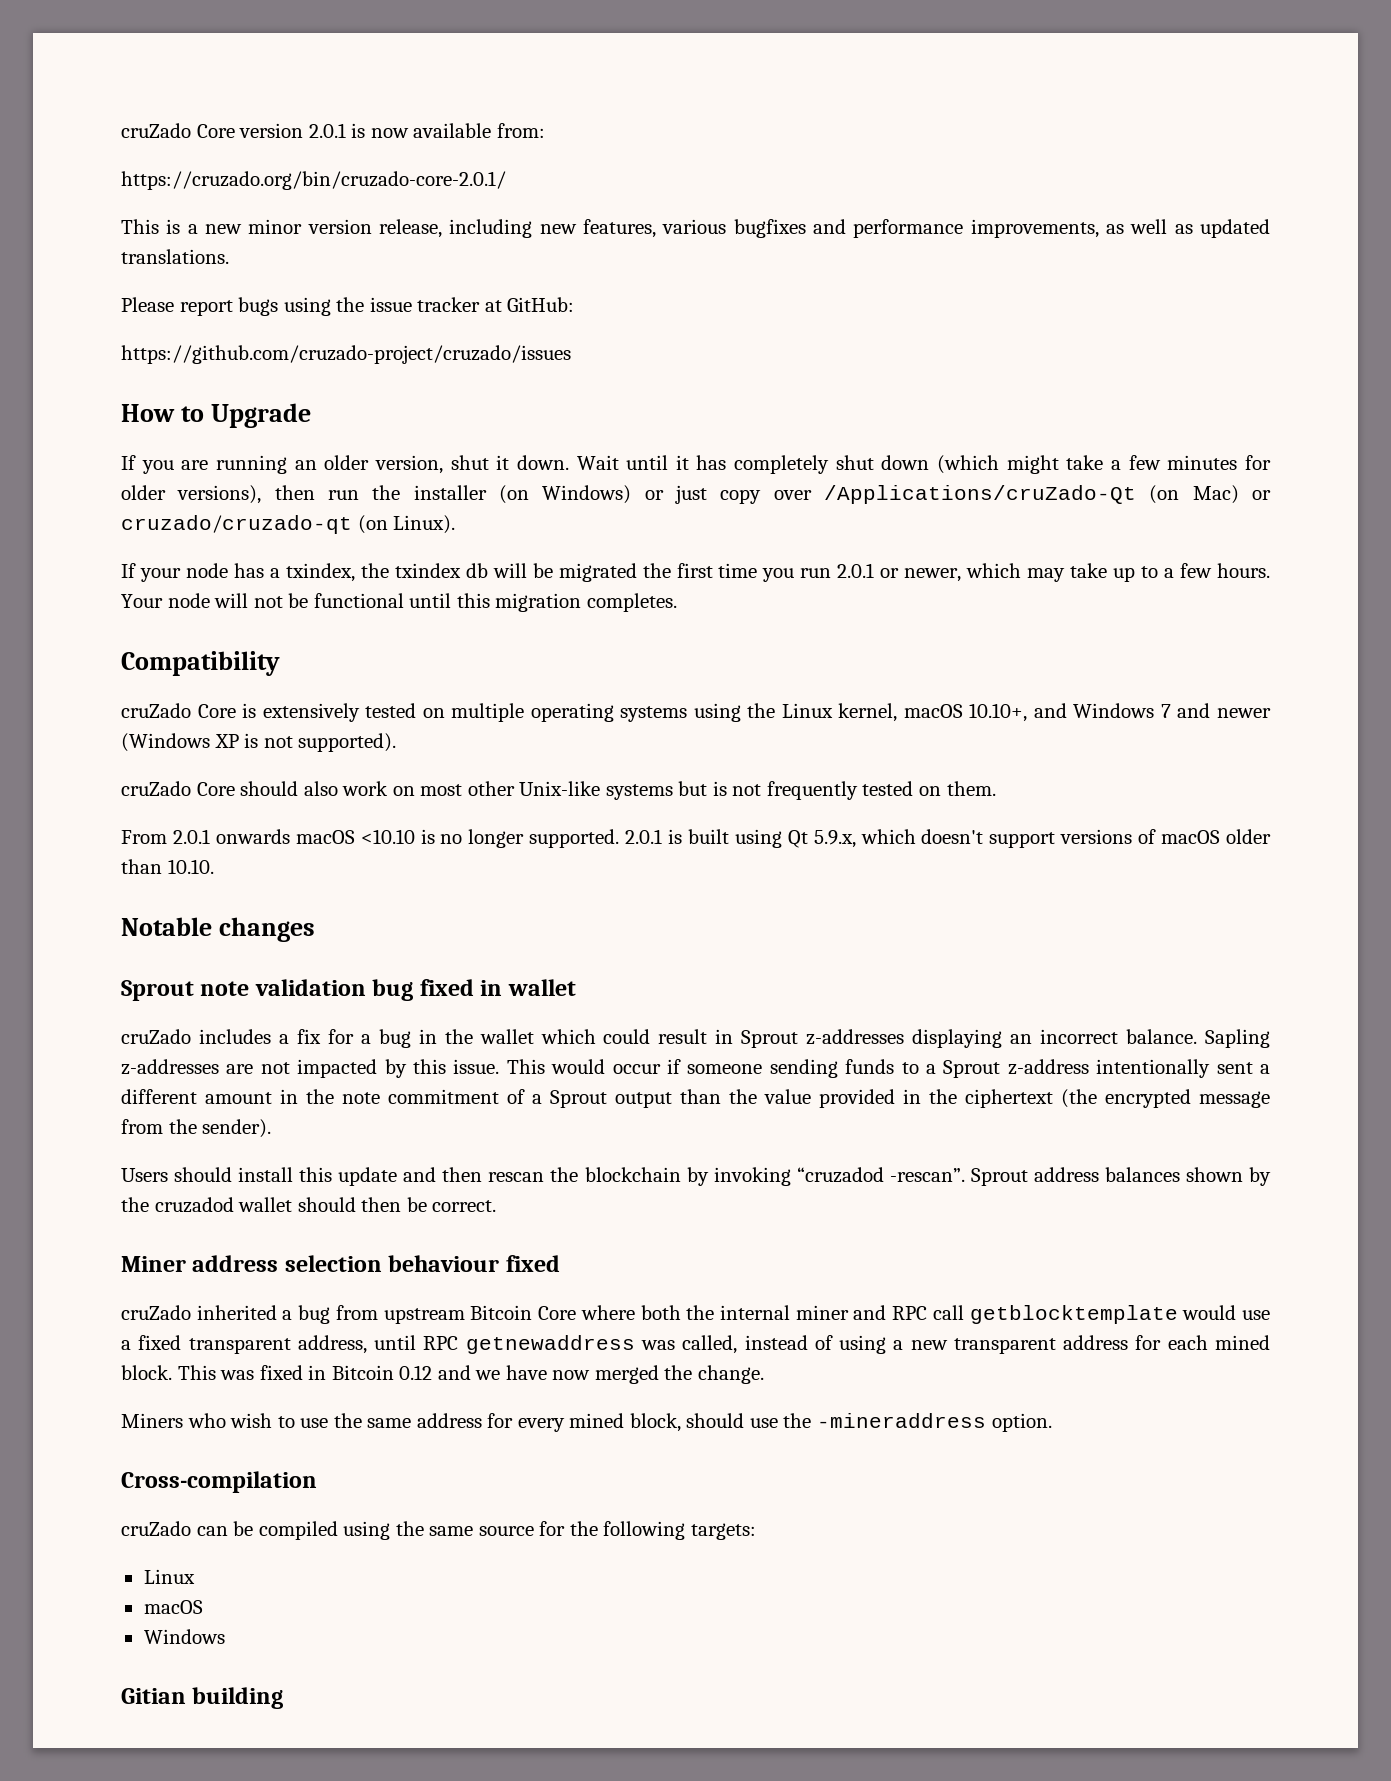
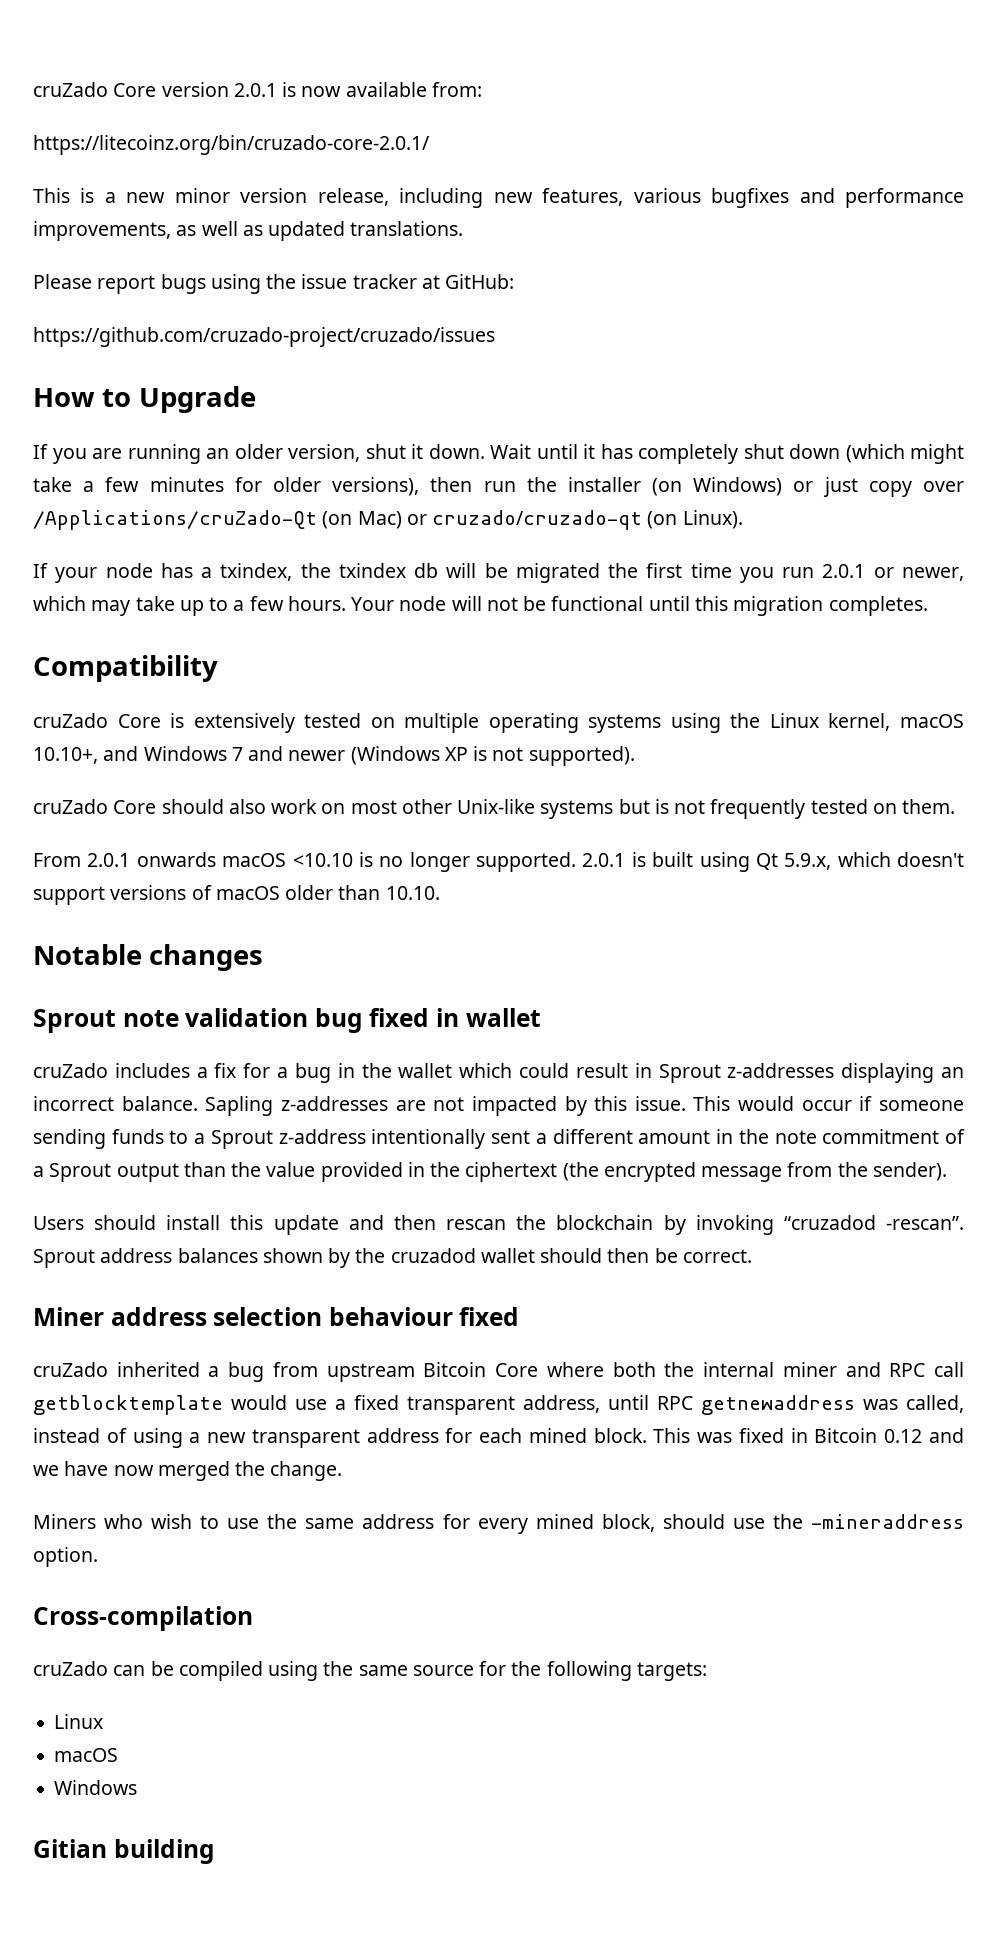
[121,171,506,190] https://cruzado.org/bin/cruzado-core-2.0.1/ -> [33,135,430,155] https://litecoinz.org/bin/cruzado-core-2.0.1/

